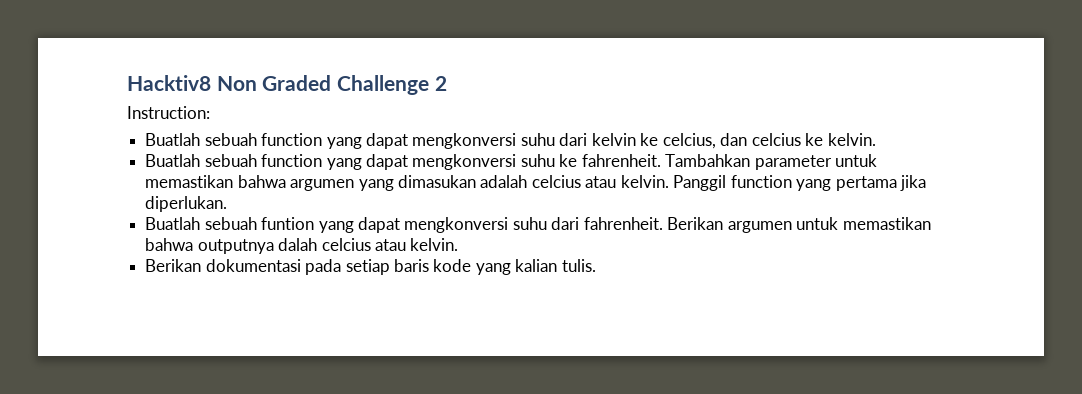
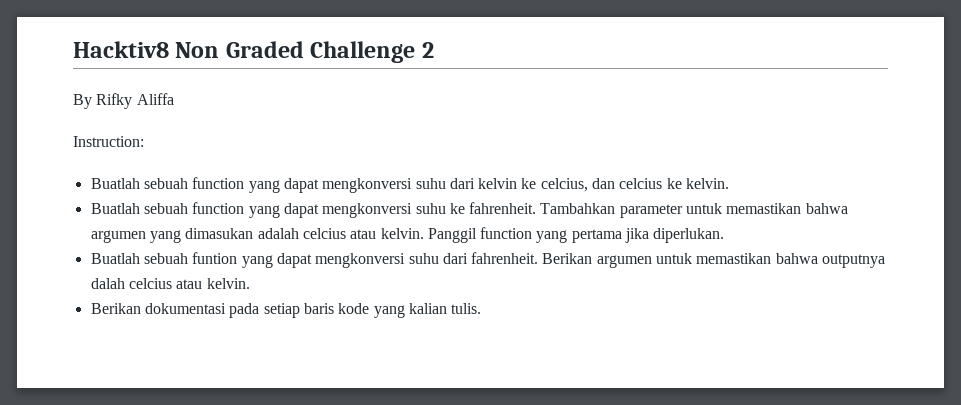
(447, 83) none -> [73,93,174,109] // By Rifky Aliffa

